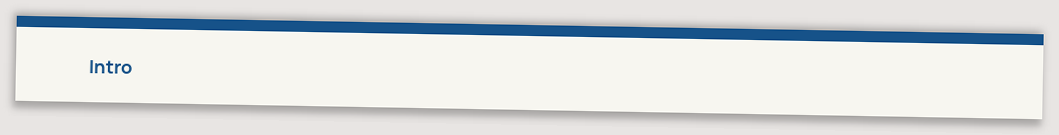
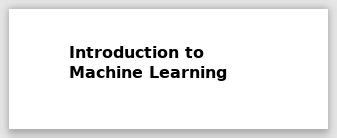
[88,60,133,74] Intro -> [69,46,204,58] [69,66,227,81] Introduction to Machine Learning

